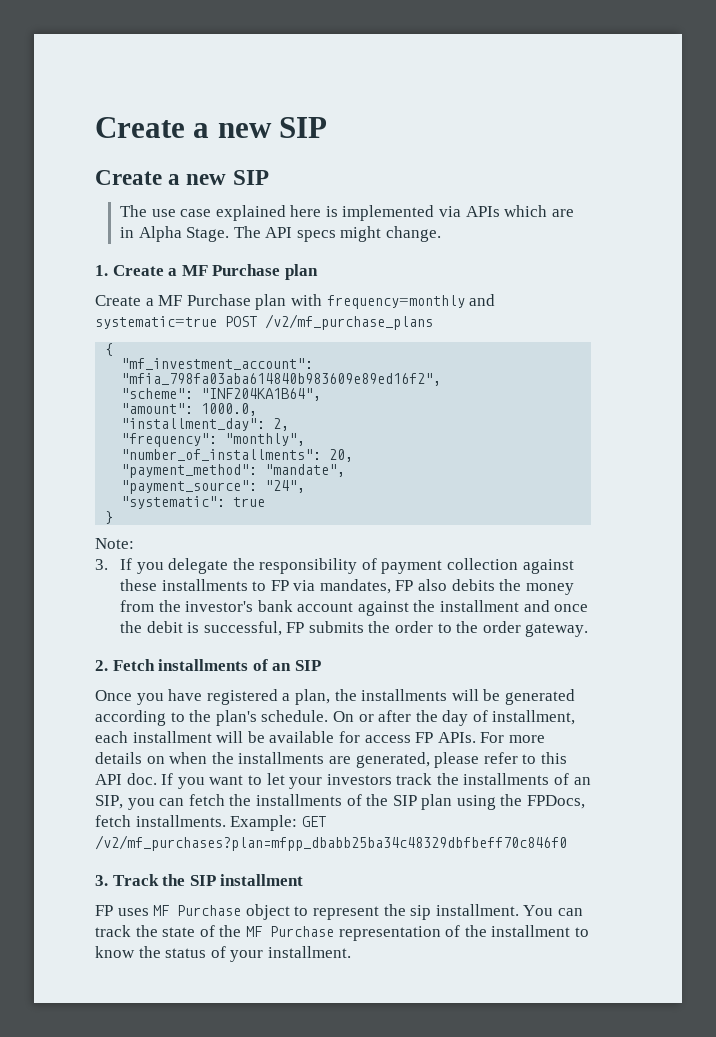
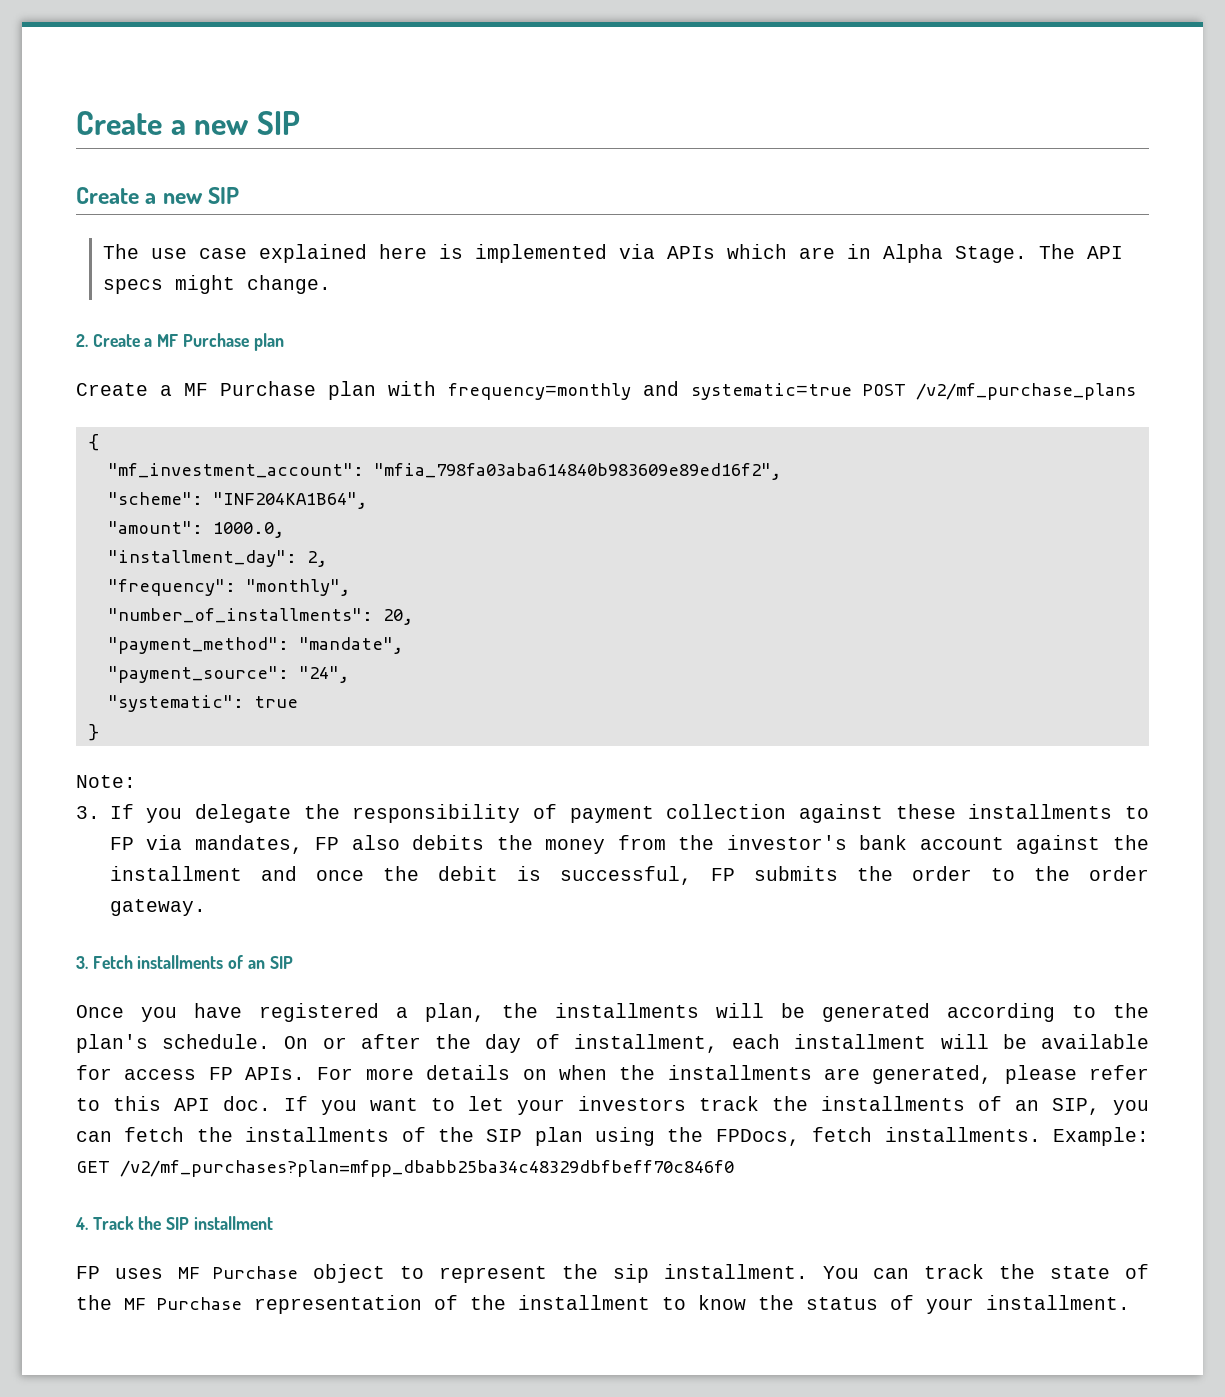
[95,265,108,276] 1. -> [76,334,88,347] 2.
[95,660,108,671] 2. -> [76,956,88,969] 3.
[95,875,108,886] 3. -> [75,1217,88,1230] 4.

